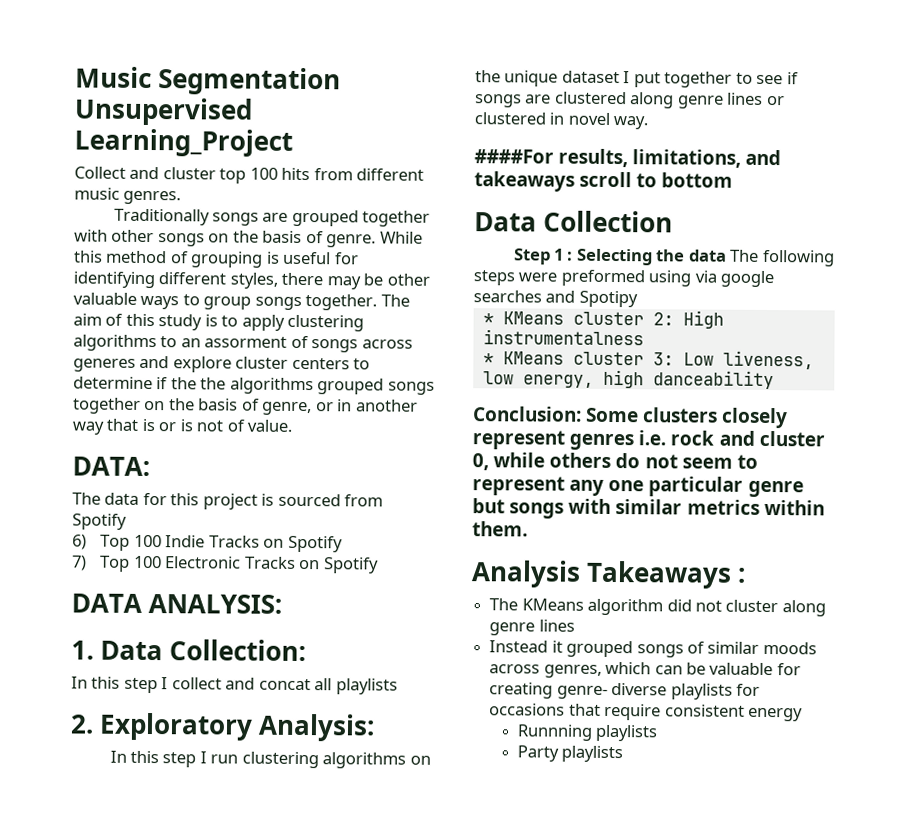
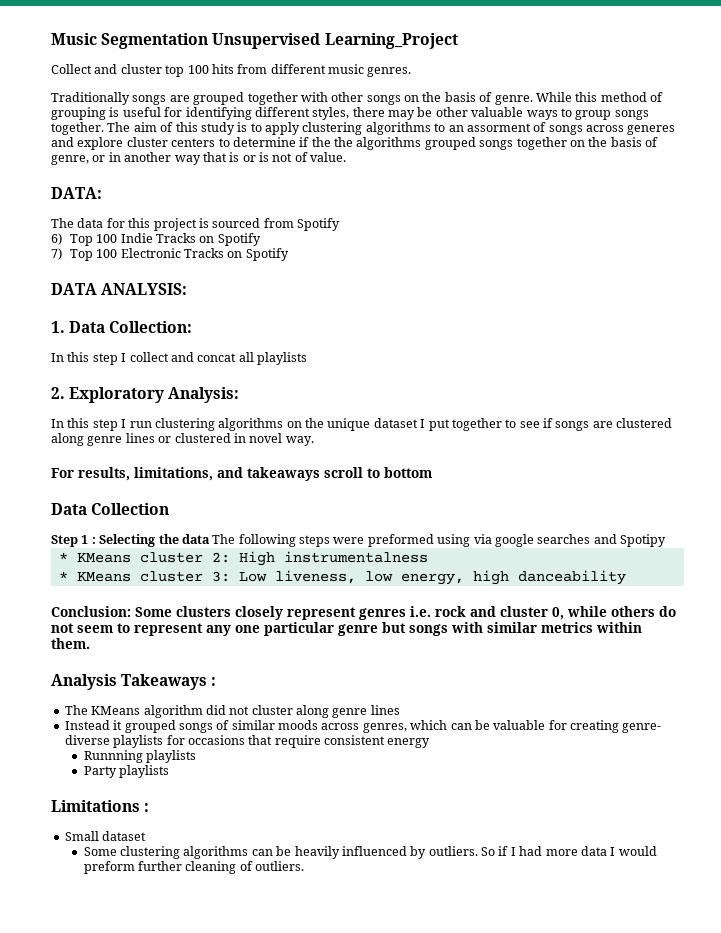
[474,149,554,164] ####For -> [51,468,74,478] For
(623, 754) none -> [51,800,150,812] [64,831,147,841] [83,846,657,859] [83,861,305,874] // Limitations : // Small dataset // Some clustering algorithms can be heavily influenced by outliers. So if I had more data I would preform further cleaning of outliers.

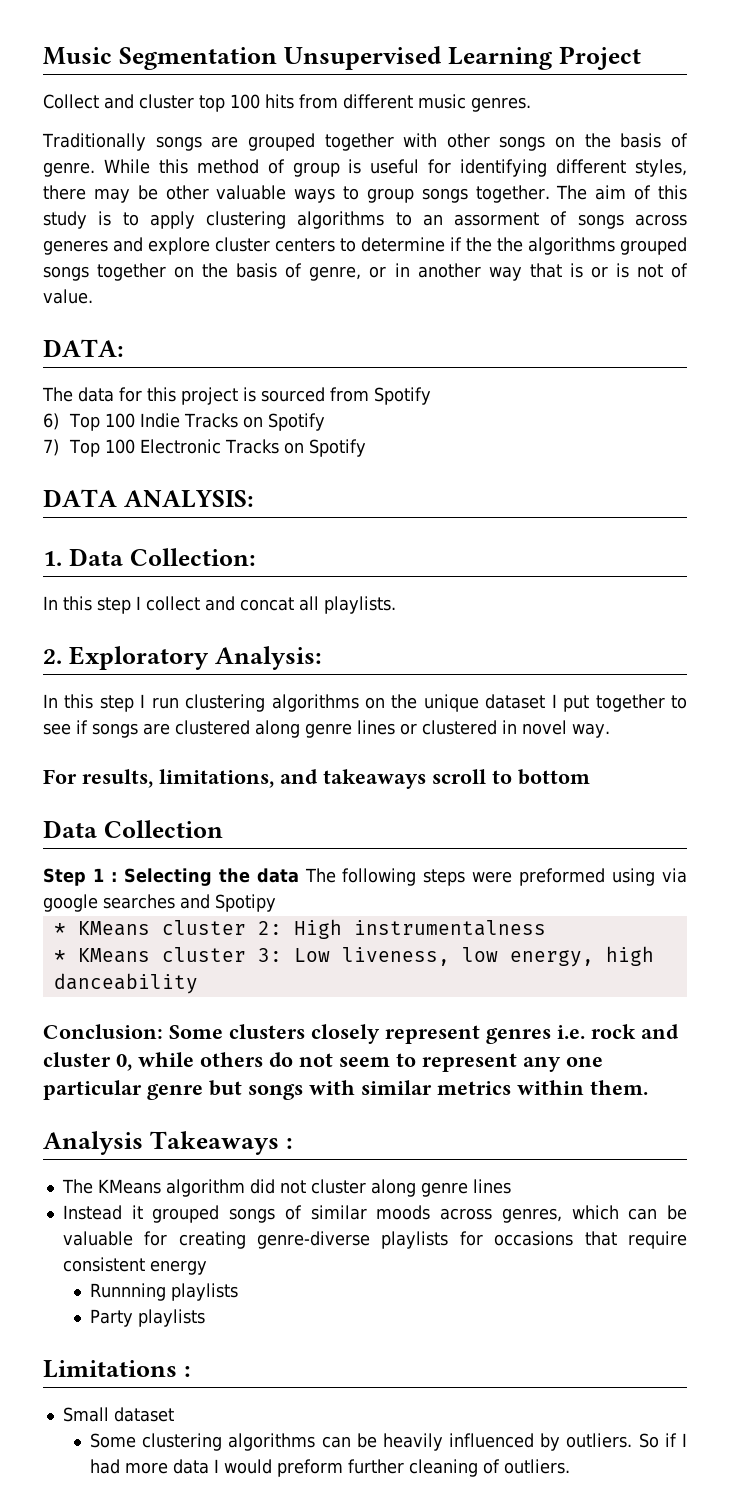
[324,33,458,49] Learning_Project -> [447,46,641,70] Learning Project
[51,107,106,120] grouping -> [292,162,340,177] group
[257,352,307,365] playlists -> [324,596,396,614] playlists.
[622,723,662,733] [64,735,110,745] genre- diverse -> [257,1231,370,1249] genre-diverse

